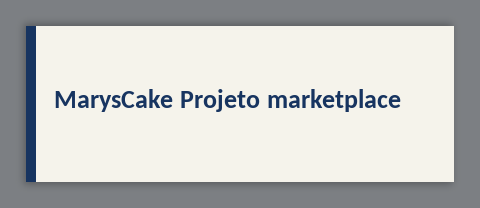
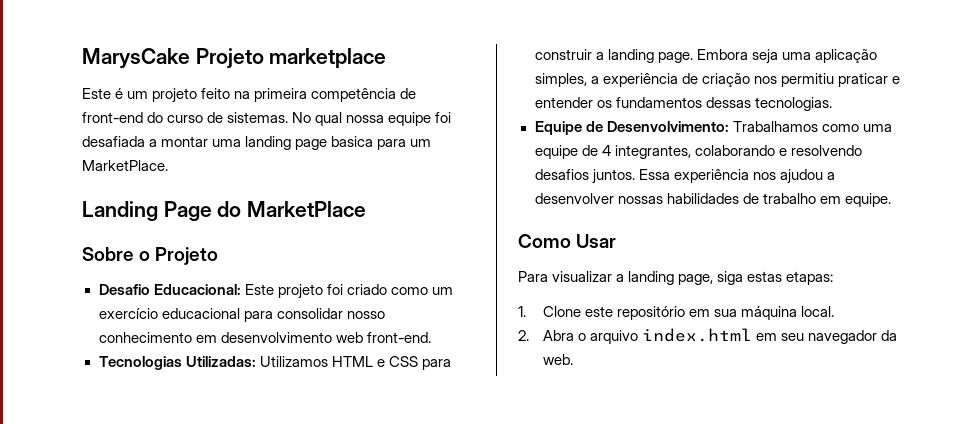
(402, 100) none -> [82,88,417,103] [82,112,452,126] [82,136,432,150] [82,160,168,171] [82,201,367,221] [82,247,219,265] [98,284,453,299] [98,308,385,322] [98,332,431,343] [98,356,451,370] [534,49,877,64] [534,73,900,87] [534,97,832,111] [534,121,892,135] [534,145,862,159] [534,169,835,184] [534,193,891,207] [518,234,617,248] [518,271,834,285] [518,306,835,320] [518,328,898,344] [542,354,573,365] // Este é um projeto feito na primeira competência de front-end do curso de sistemas. No qual nossa equipe foi desafiada a montar uma landing page basica para um MarketPlace. // Landing Page do MarketPlace // Sobre o Projeto // Desafio Educacional: Este projeto foi criado como um exercício educacional para consolidar nosso conhecimento em desenvolvimento web front-end. // Tecnologias Utilizadas: Utilizamos HTML e CSS para construir a landing page. Embora seja uma aplicação simples, a experiência de criação nos permitiu praticar e entender os fundamentos dessas tecnologias. // Equipe de Desenvolvimento: Trabalhamos como uma equipe de 4 integrantes, colaborando e resolvendo desafios juntos. Essa experiência nos ajudou a desenvolver nossas habilidades de trabalho em equipe. // Como Usar // Para visualizar a landing page, siga estas etapas: // 1. Clone este repositório em sua máquina local. // 2. Abra o arquivo index.html em seu navegador da web.

